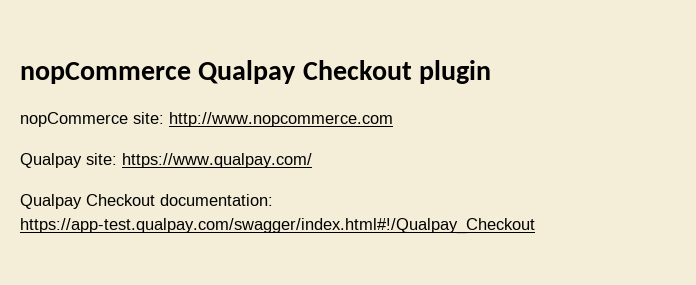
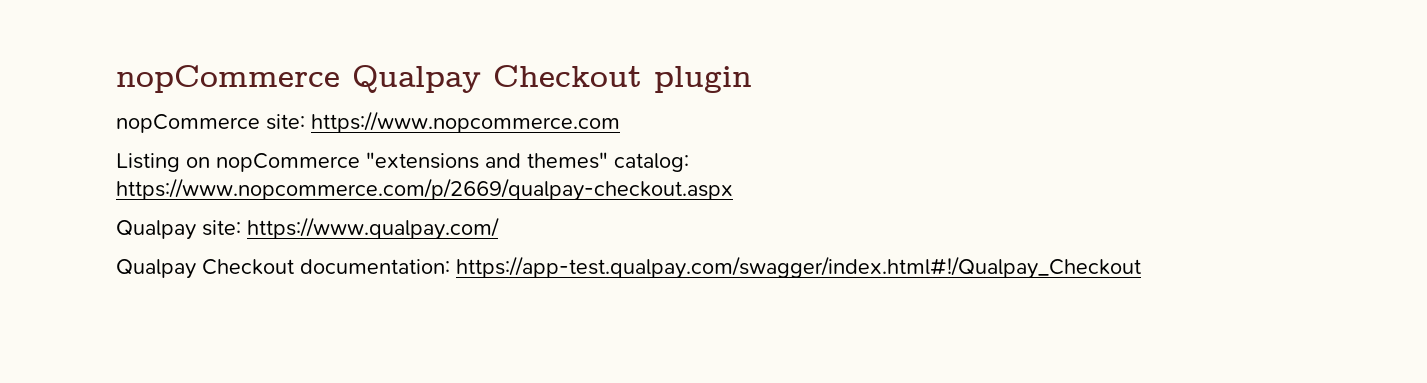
[169,112,393,127] http://www.nopcommerce.com -> [311,111,620,133] [116,152,689,172] [116,178,733,201] https://www.nopcommerce.com // Listing on nopCommerce "extensions and themes" catalog: https://www.nopcommerce.com/p/2669/qualpay-checkout.aspx

